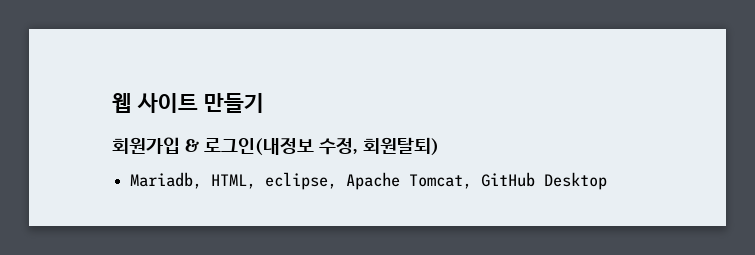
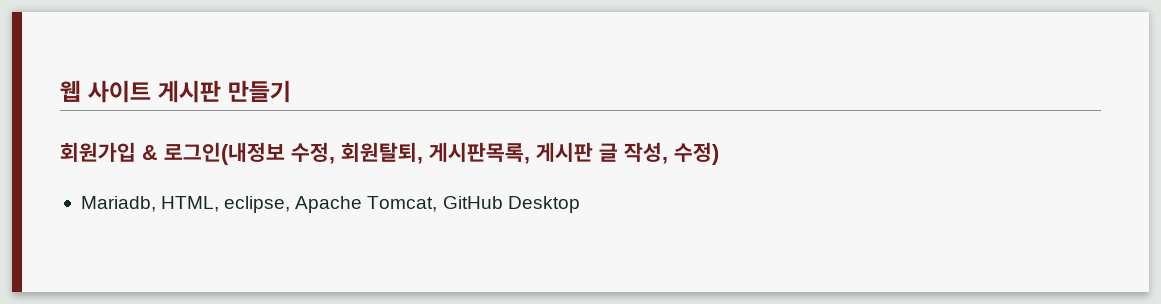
(198, 103) none -> [158,80,221,103] 게시판
[362,137,439,156] 회원탈퇴) -> [341,142,719,165] 회원탈퇴, 게시판목록, 게시판 글 작성, 수정)

